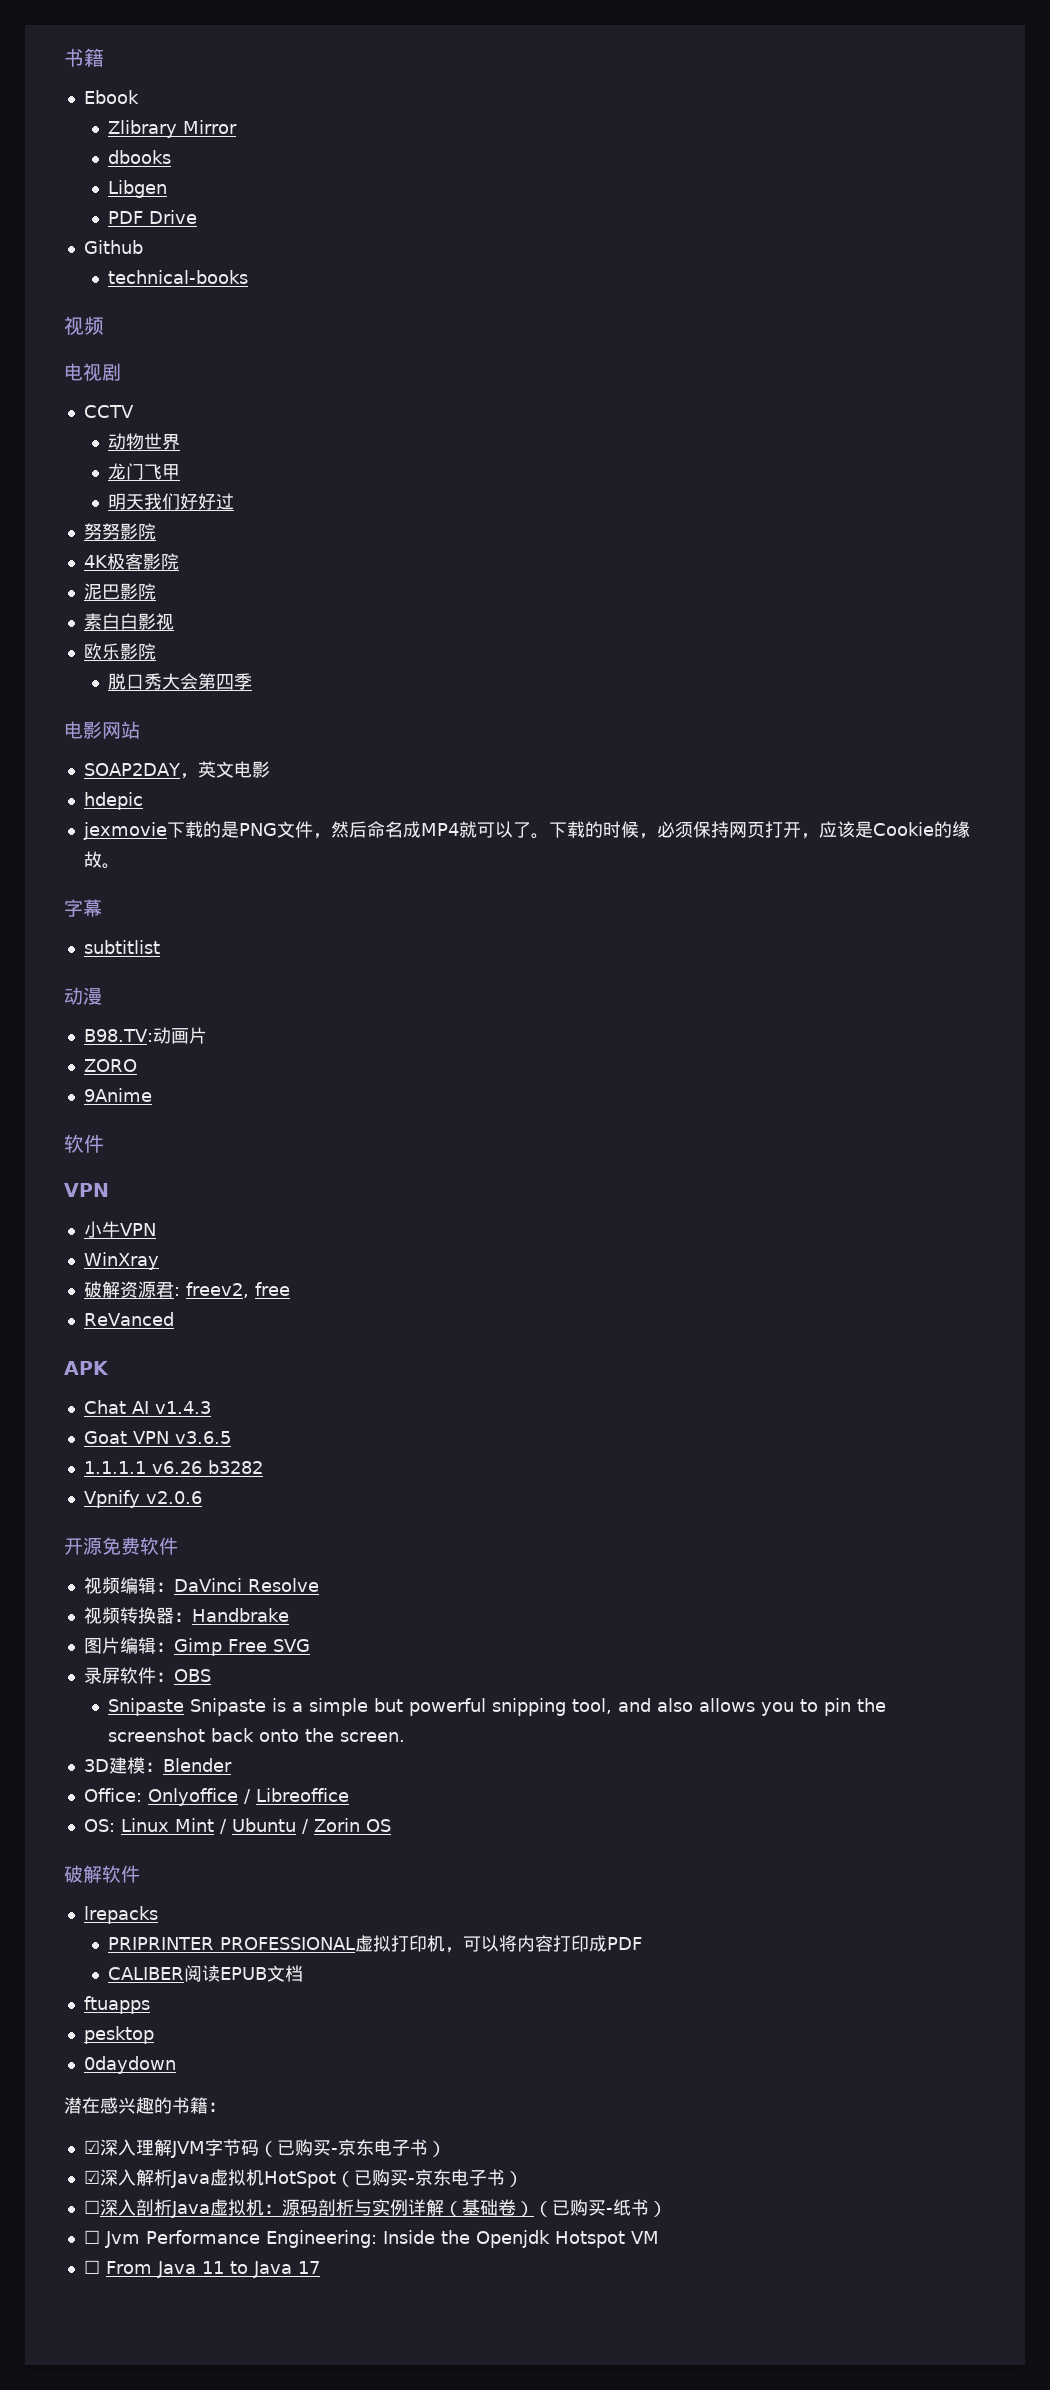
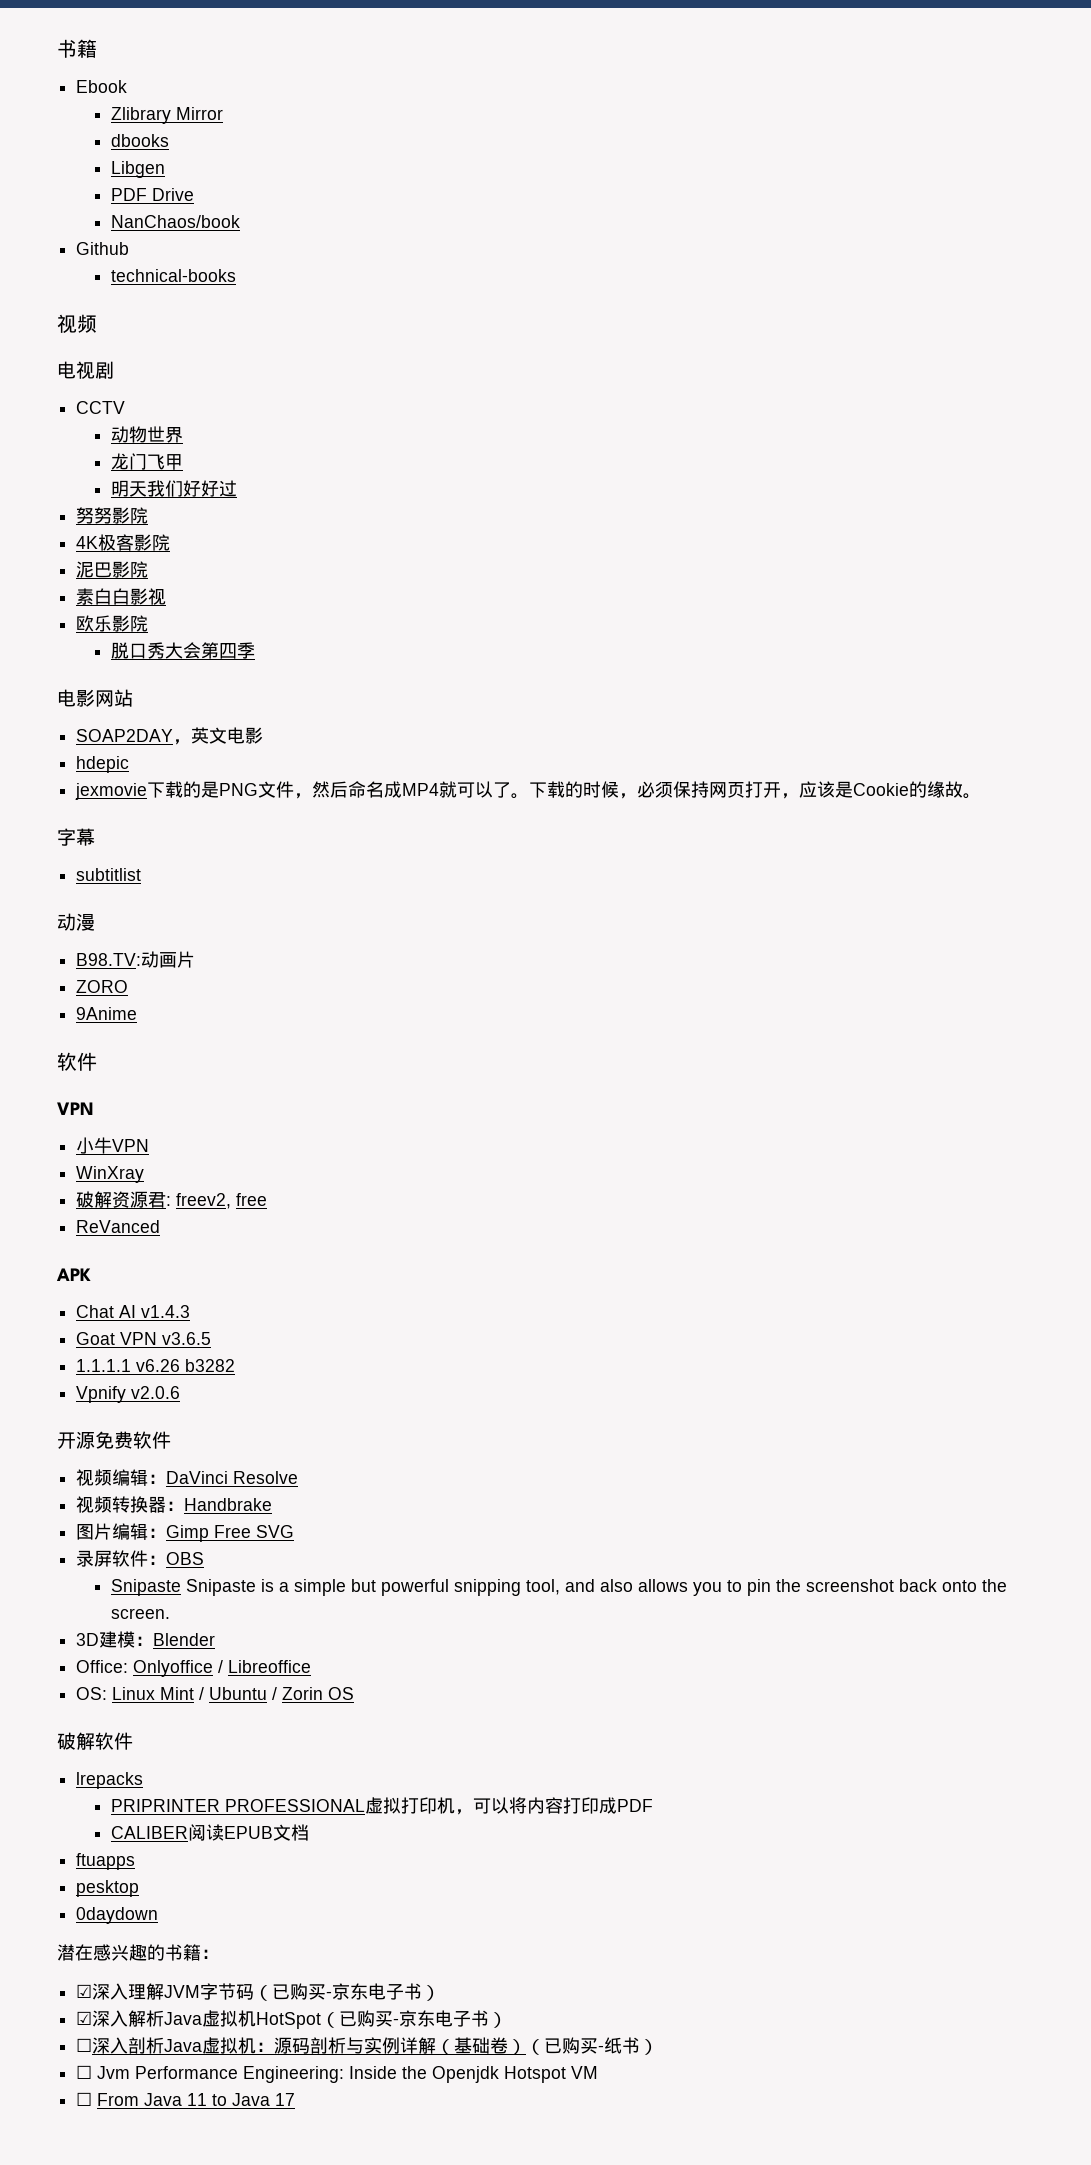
(198, 217) none -> [110,215,240,228] // NanChaos/book

